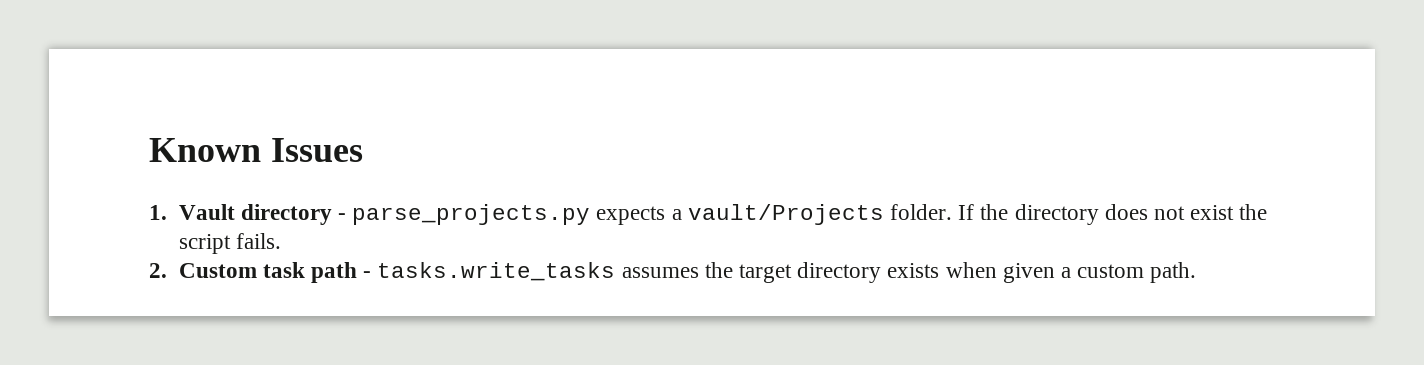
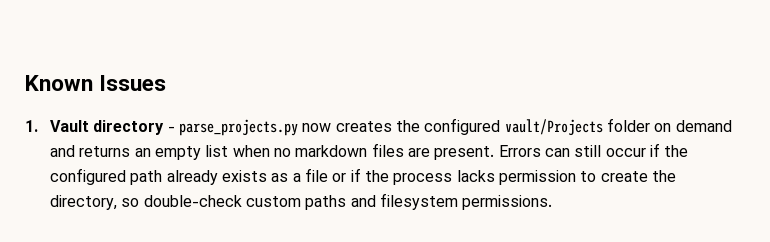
[596,204,1268,225] [178,233,281,254] [149,262,1197,283] expects a vault/Projects folder. If the directory does not exist the script fails. // 2. Custom task path - tasks.write_tasks assumes the target directory exists when given a custom path. -> [302,118,732,136] [50,143,689,160] [50,168,676,185] [50,193,553,210] now creates the configured vault/Projects folder on demand and returns an empty list when no markdown files are present. Errors can still occur if the configured path already exists as a file or if the process lacks permission to create the directory, so double-check custom paths and filesystem permissions.

